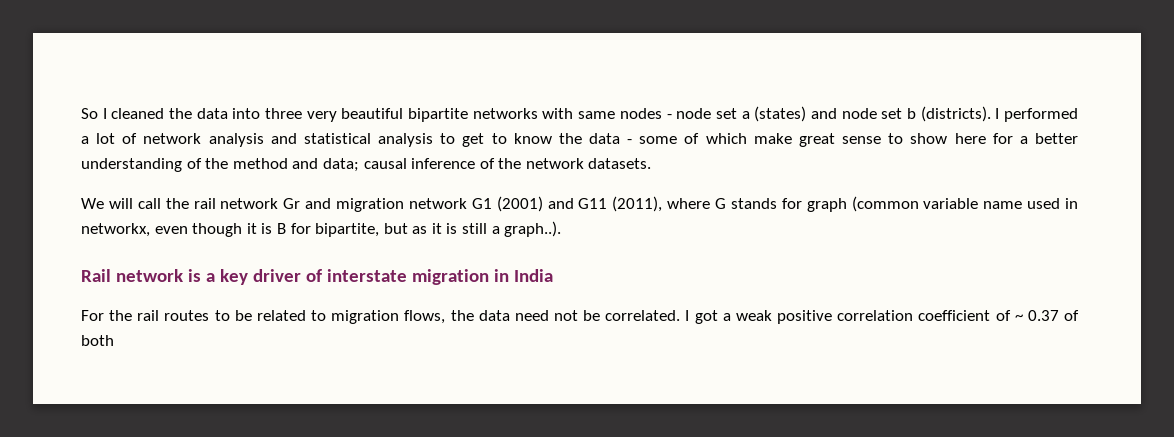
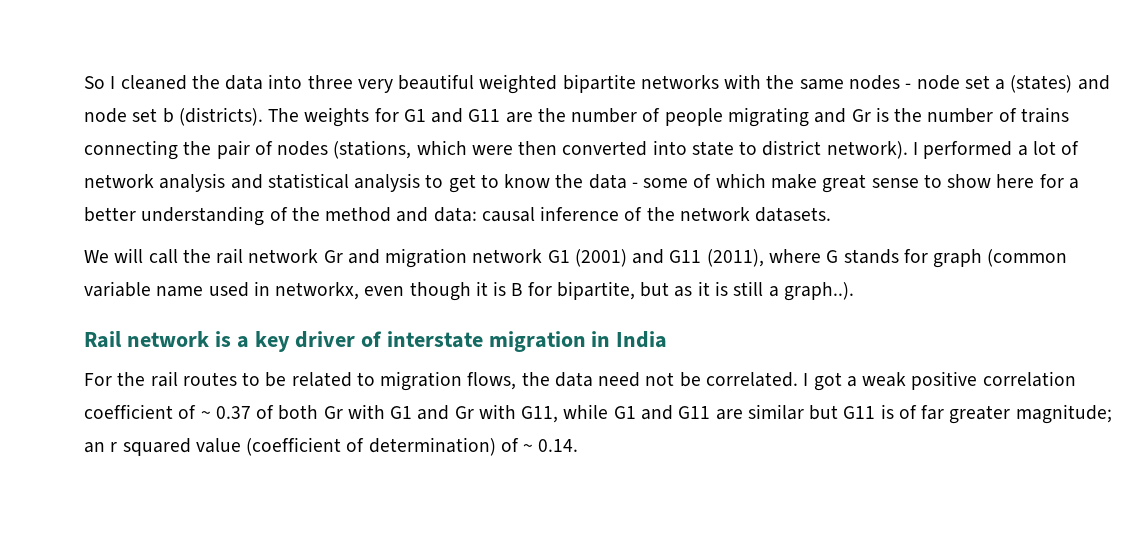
(404, 113) none -> [479,74,558,94] weighted
(574, 113) none -> [766,75,795,89] the
(991, 114) none -> [268,107,1069,127] [84,140,908,160] The weights for G1 and G11 are the number of people migrating and Gr is the number of trains connecting the pair of nodes (stations, which were then converted into state to district network).
[322,158,359,172] data; -> [433,207,477,222] data:
(114, 340) none -> [323,404,1112,424] [84,437,579,456] Gr with G1 and Gr with G11, while G1 and G11 are similar but G11 is of far greater magnitude; an r squared value (coefficient of determination) of ~ 0.14.

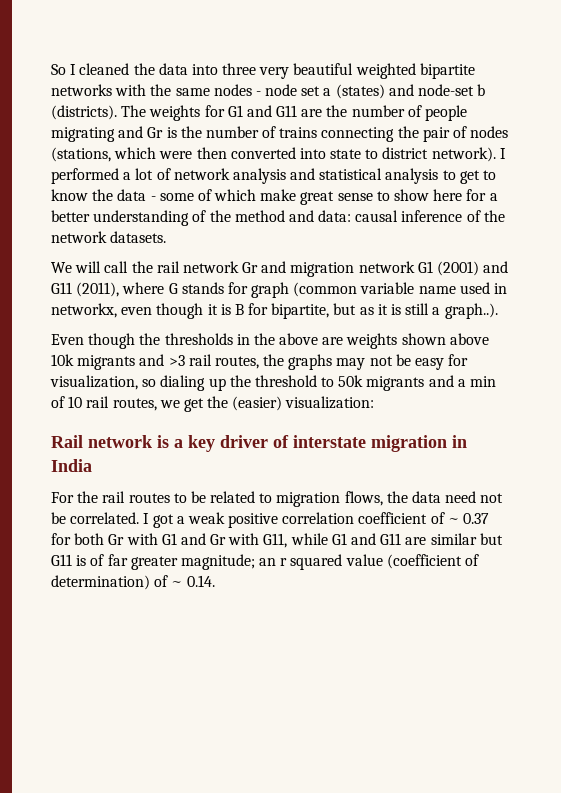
[84,108,158,123] node set -> [418,84,475,96] node-set
(854, 291) none -> [51,333,489,349] [51,354,469,370] [50,375,497,391] [51,396,375,412] // Even though the thresholds in the above are weights shown above 10k migrants and >3 rail routes, the graphs may not be easy for visualization, so dialing up the threshold to 50k migrants and a min of 10 rail routes, we get the (easier) visualization:
[256,405,275,419] of -> [51,533,71,545] for

